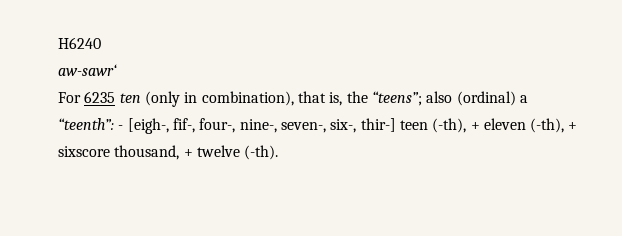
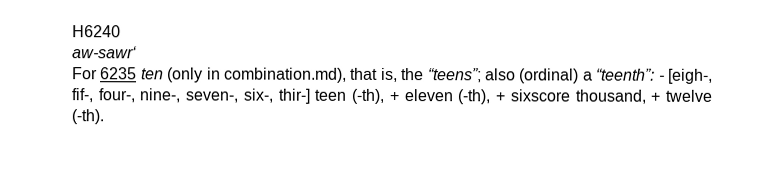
[201,91,294,106] combination), -> [224,67,347,83] combination.md),

